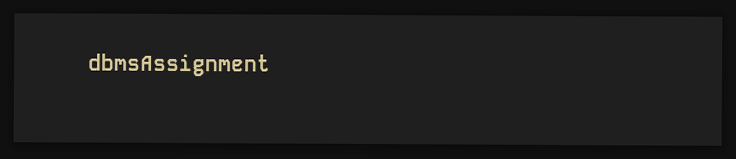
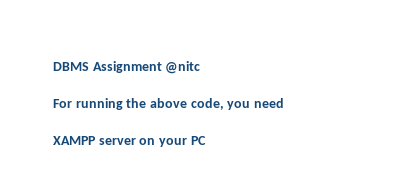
[88,53,271,77] dbmsAssignment -> [53,61,201,74] [53,98,284,110] [53,136,206,147] DBMS Assignment @nitc // For running the above code, you need // XAMPP server on your PC

